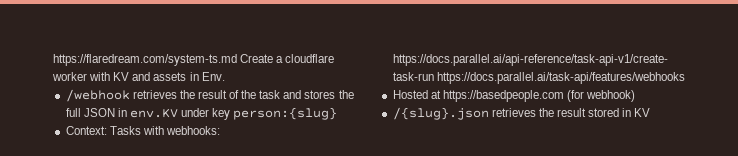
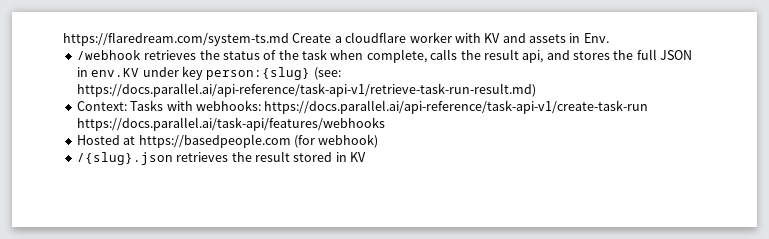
[197,90,227,99] result -> [222,51,260,60] status
(281, 94) none -> [330,49,544,63] when complete, calls the result api,
(338, 113) none -> [313,67,341,80] [76,83,536,97] (see: https://docs.parallel.ai/api-reference/task-api-v1/retrieve-task-run-result.md)

